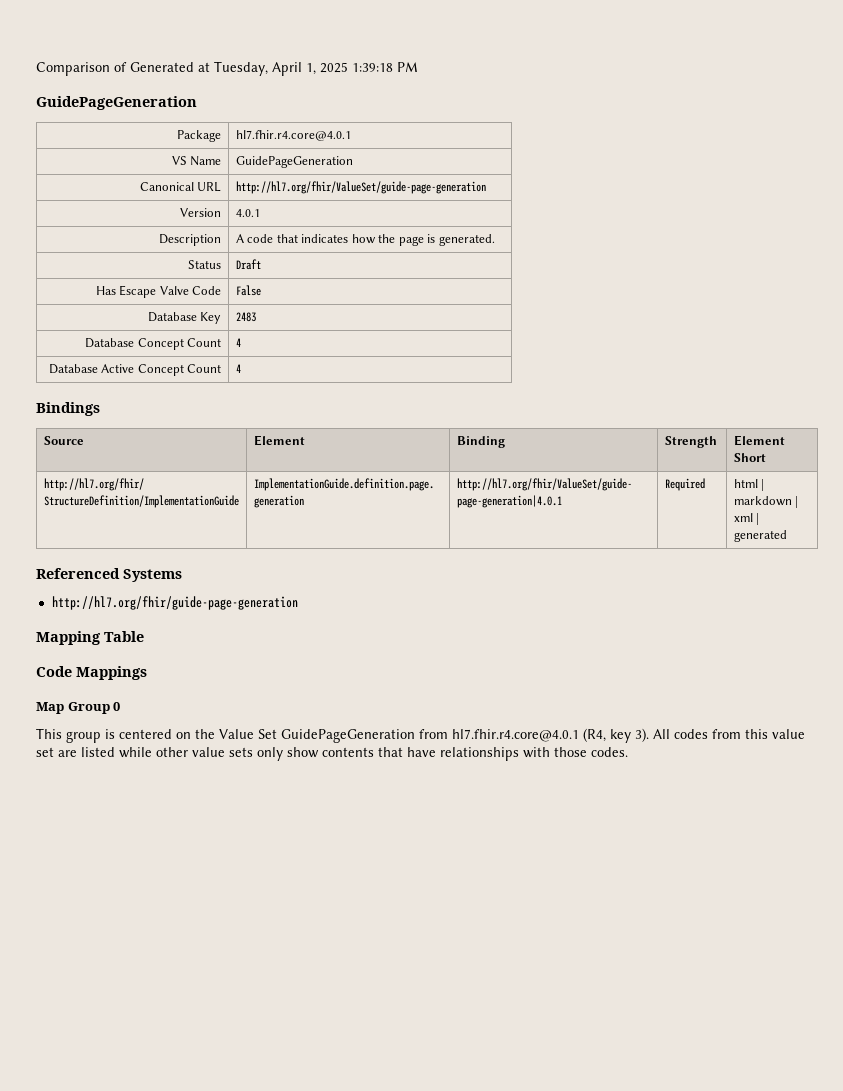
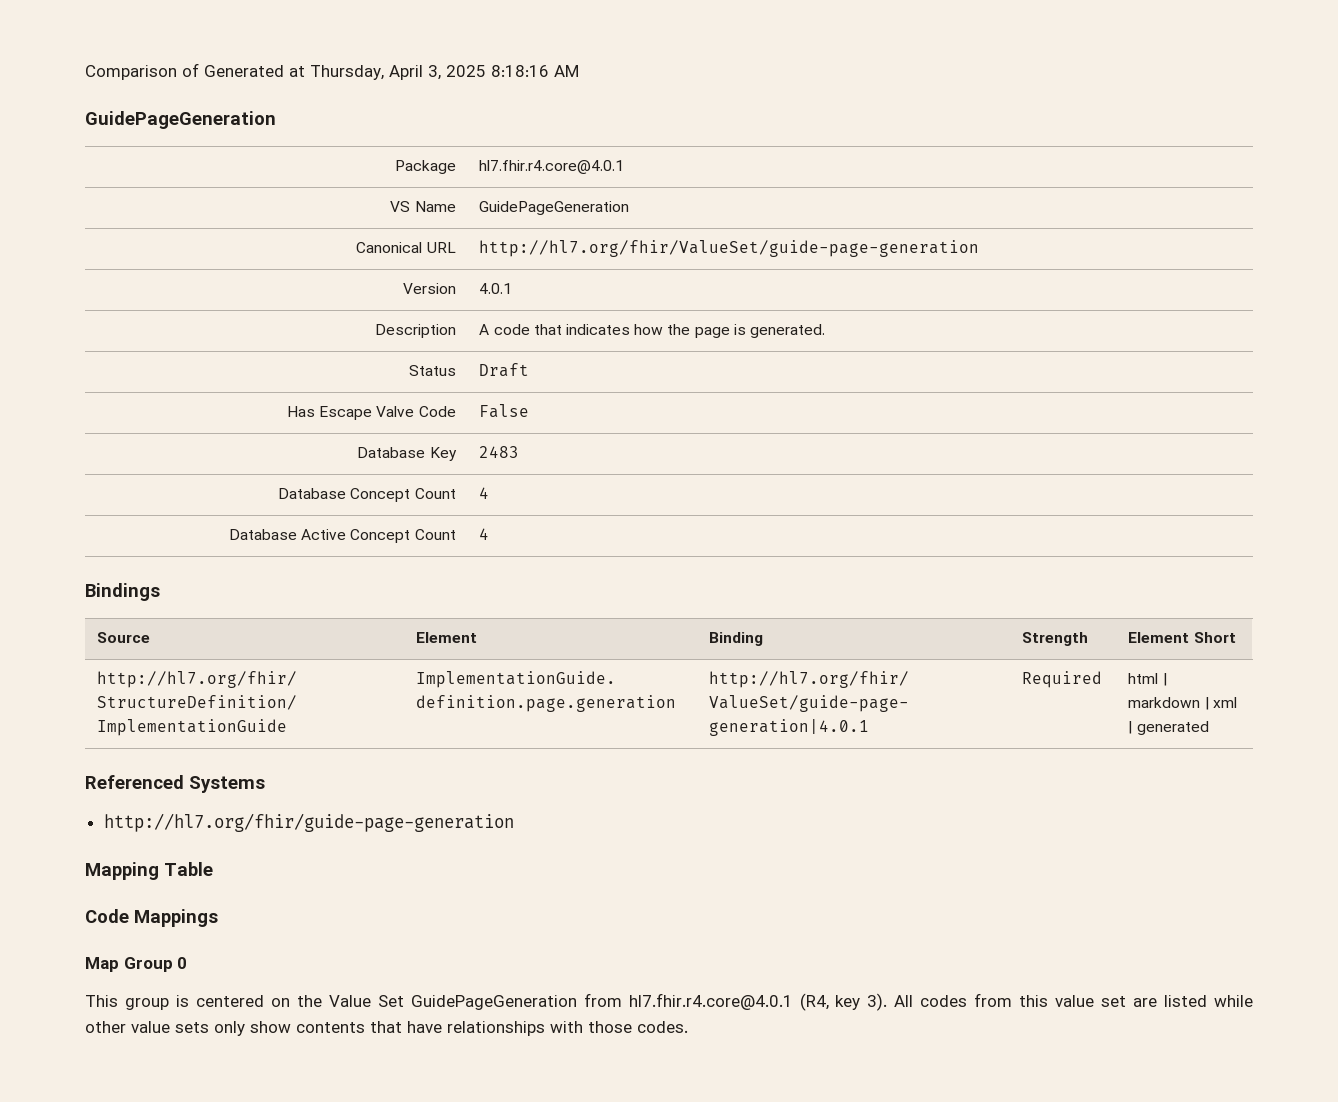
[214,61,418,76] Tuesday, April 1, 2025 1:39:18 PM -> [310,65,579,80] Thursday, April 3, 2025 8:18:16 AM

